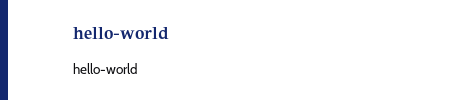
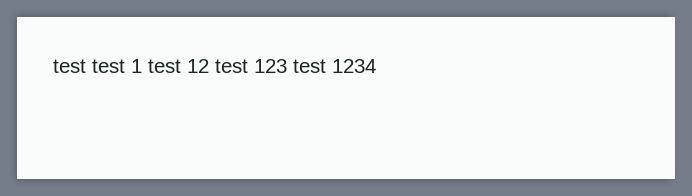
[73,27,169,40] [73,63,138,74] hello-world // hello-world -> [53,59,376,73] test test 1 test 12 test 123 test 1234

